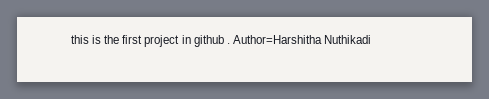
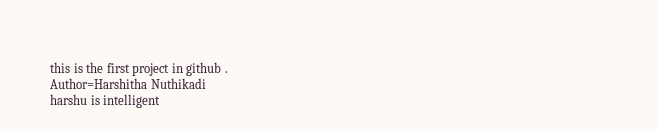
(230, 43) none -> (228, 72) //
(371, 39) none -> [50,94,161,108] // harshu is intelligent

